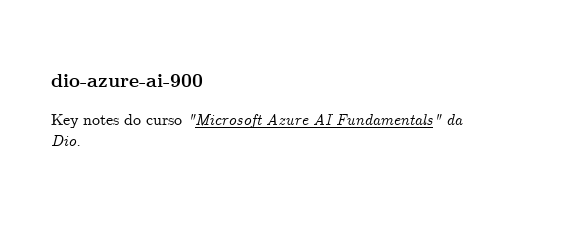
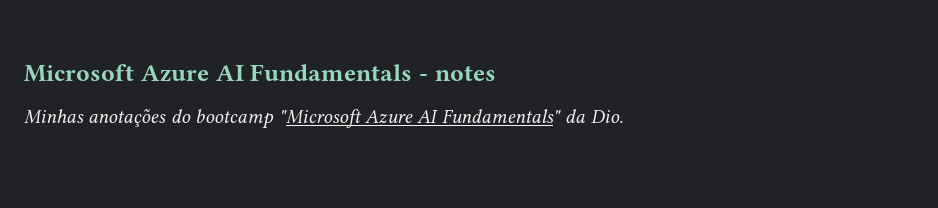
[51,74,203,87] [51,114,182,128] dio-azure-ai-900 // Key notes do curso -> [24,64,496,82] [24,109,275,129] Microsoft Azure AI Fundamentals - notes // Minhas anotações do bootcamp

